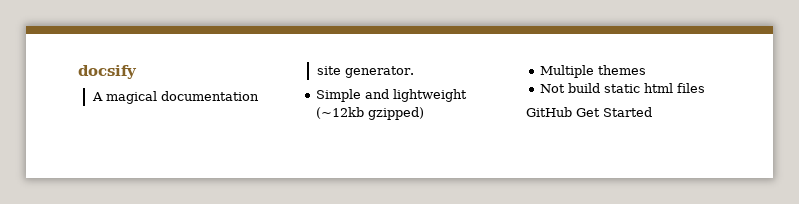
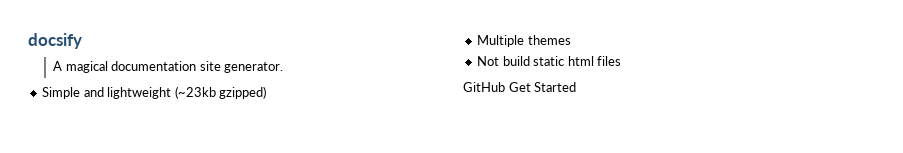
[316,107,365,119] (~12kb -> [174,86,216,99] (~23kb

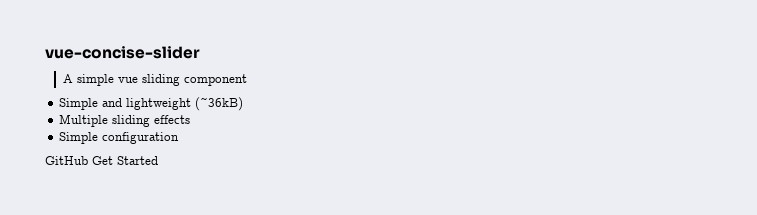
[28,33,82,49] docsify -> [45,46,200,59] vue-concise-slider
[65,61,284,73] magical documentation site generator. -> [77,74,248,86] simple vue sliding component
[174,86,267,99] (~23kb gzipped) -> [195,97,244,111] (~36kB)
[527,35,571,45] [477,56,622,66] themes // Not build static html files -> [112,115,191,127] [59,132,180,144] sliding effects // Simple configuration

